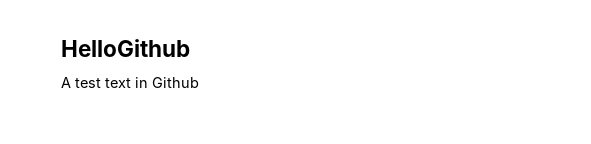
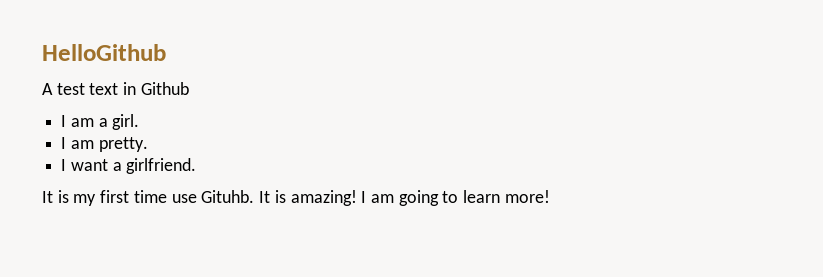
(199, 82) none -> [61,114,140,130] [61,137,148,152] [61,158,197,174] [42,190,550,206] // I am a girl. // I am pretty. // I want a girlfriend. // It is my first time use Gituhb. It is amazing! I am going to learn more!

